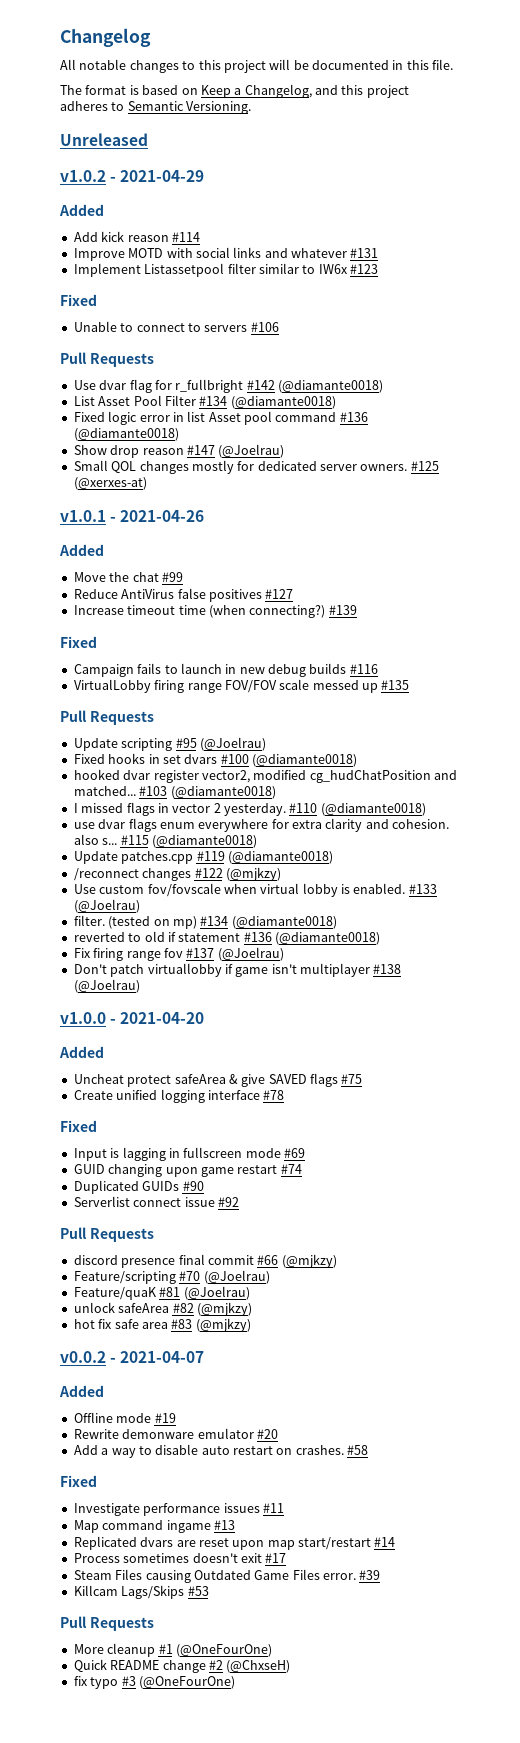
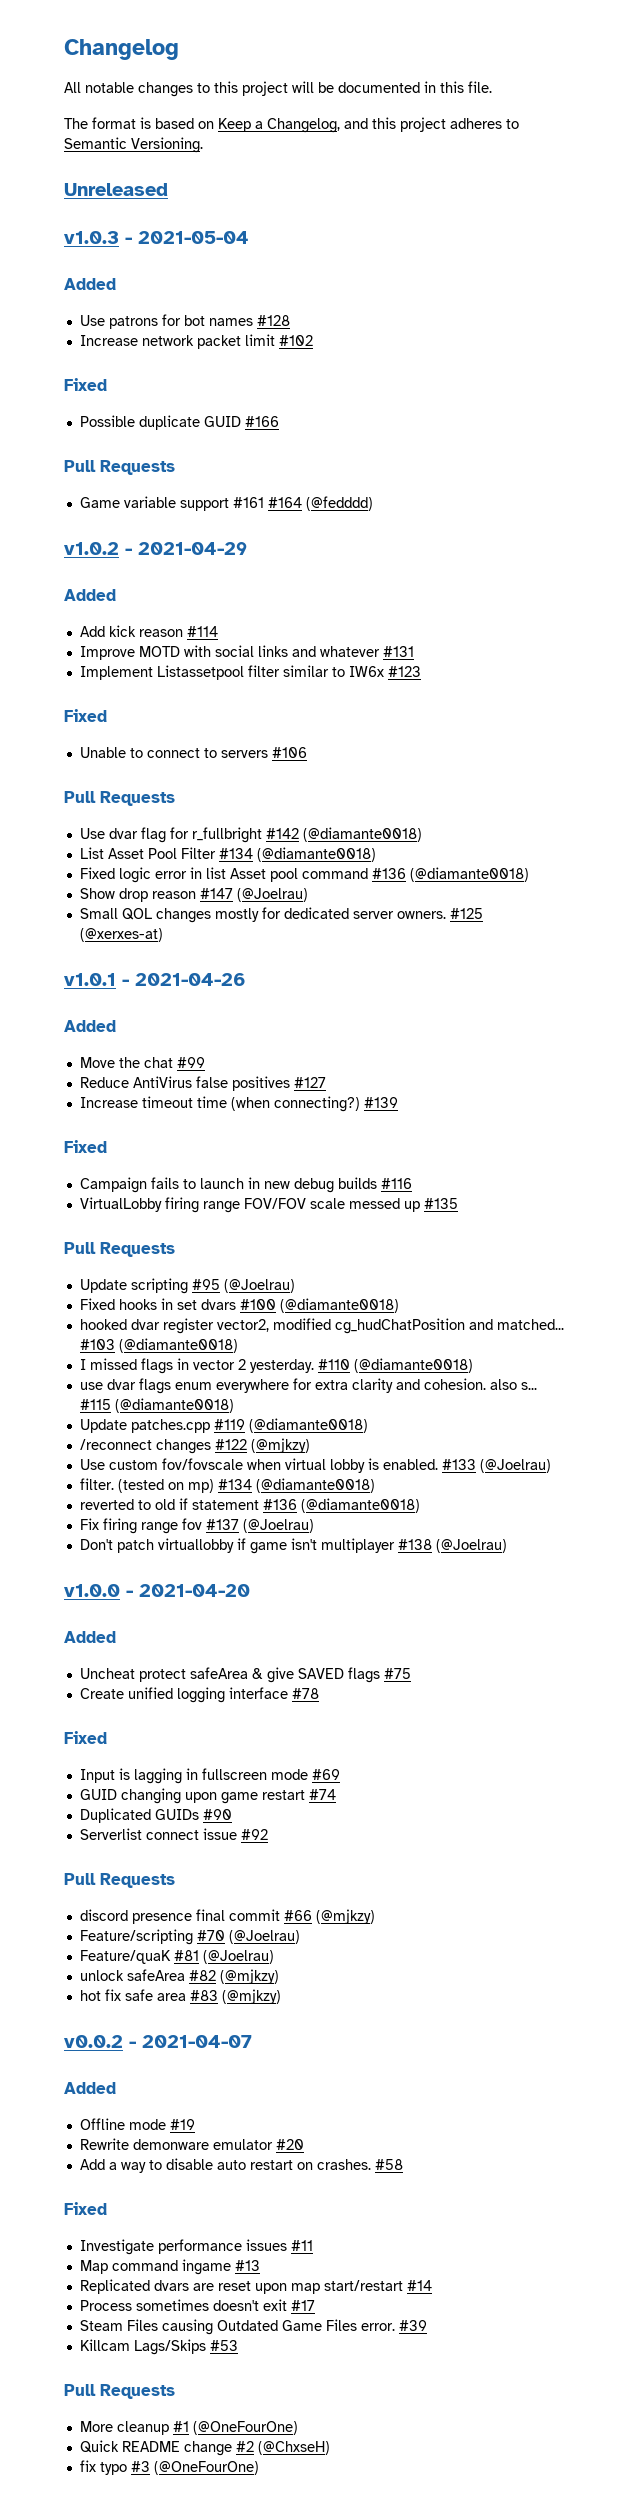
(148, 139) none -> [64,231,249,244] [64,278,116,290] [79,314,290,329] [79,334,313,349] [64,378,107,391] [79,415,279,430] [64,460,175,475] [79,496,373,511] // v1.0.3 - 2021-05-04 // Added // Use patrons for bot names #128 // Increase network packet limit #102 // Fixed // Possible duplicate GUID #166 // Pull Requests // Game variable support #161 #164 (@fedddd)

